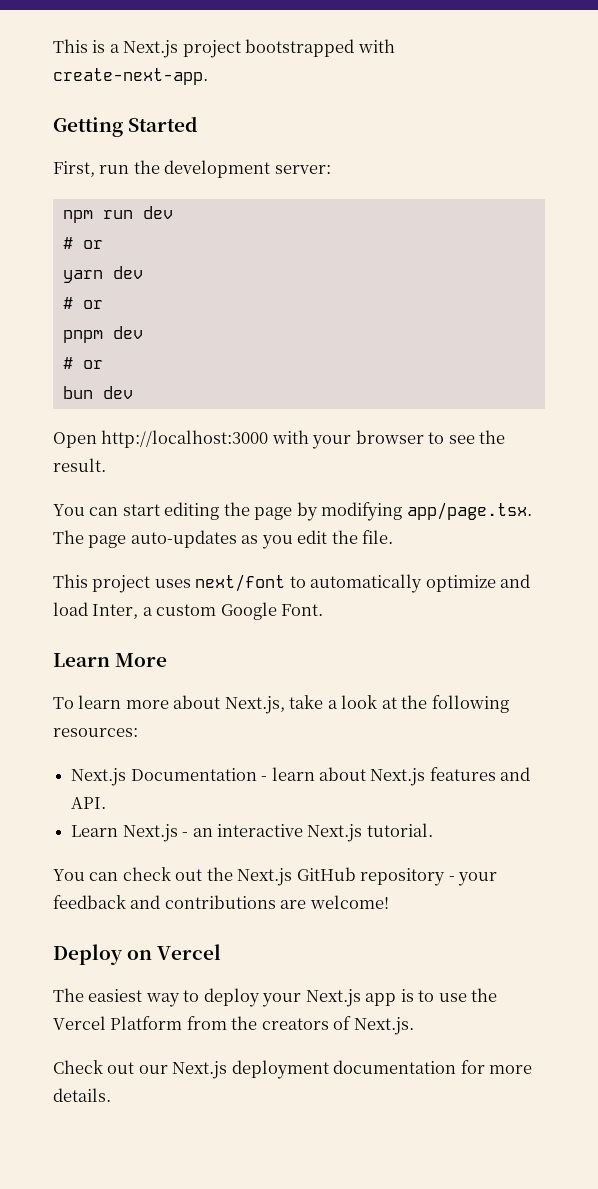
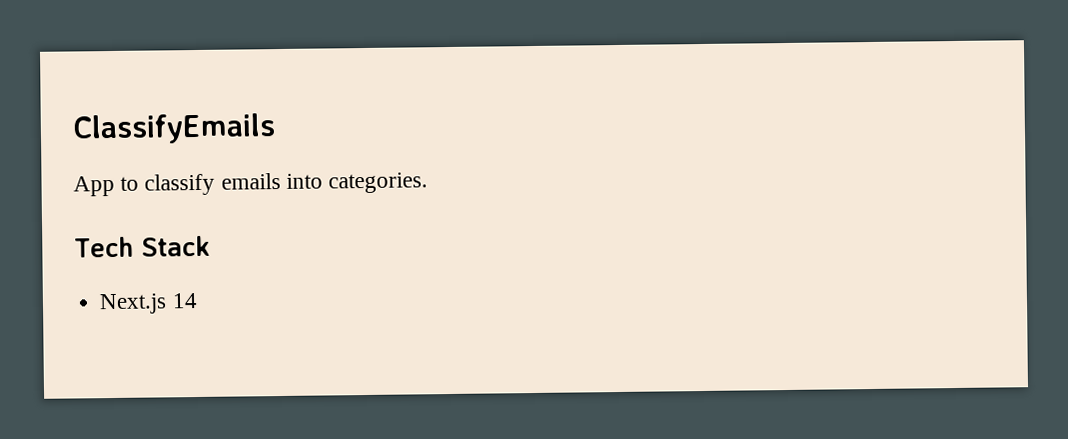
[53,39,395,58] [53,68,208,85] [53,116,199,137] [53,160,331,178] [62,206,173,223] [62,237,103,249] [62,266,143,283] [62,297,103,309] [62,326,143,343] [62,357,103,369] [62,386,133,399] [53,430,506,449] [53,458,106,472] [53,502,532,521] [53,530,394,549] [53,574,531,593] [53,602,324,620] [53,653,168,667] [53,695,509,714] [53,728,138,737] [71,767,531,786] [71,797,107,809] [71,823,433,842] [53,867,498,886] [53,895,389,909] [53,944,222,965] [53,988,498,1007] [53,1016,414,1035] [53,1060,533,1079] [53,1088,111,1102] This is a Next.js project bootstrapped with create-next-app. // Getting Started // First, run the development server: // npm run dev // # or // yarn dev // # or // pnpm dev // # or // bun dev // Open http://localhost:3000 with your browser to see the result. // You can start editing the page by modifying app/page.tsx. The page auto-updates as you edit the file. // This project uses next/font to automatically optimize and load Inter, a custom Google Font. // Learn More // To learn more about Next.js, take a look at the following resources: // Next.js Documentation - learn about Next.js features and API. // Learn Next.js - an interactive Next.js tutorial. // You can check out the Next.js GitHub repository - your feedback and contributions are welcome! // Deploy on Vercel // The easiest way to deploy your Next.js app is to use the Vercel Platform from the creators of Next.js. // Check out our Next.js deployment documentation for more details. -> [72,113,276,145] [73,172,429,197] [74,235,211,258] [99,293,198,315] ClassifyEmails // App to classify emails into categories. // Tech Stack // Next.js 14

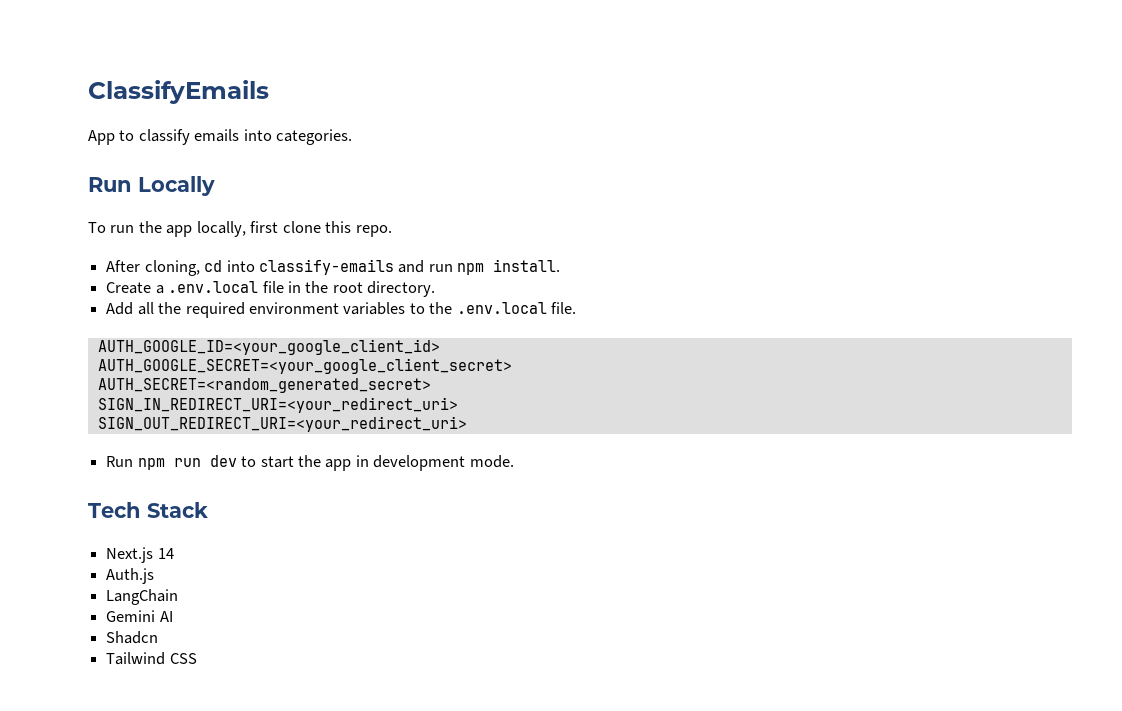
[74,235,211,258] [99,293,198,315] Tech Stack // Next.js 14 -> [88,176,215,196] [88,221,392,237] [106,259,561,276] [106,281,436,297] [106,302,577,318] [97,339,440,355] [97,358,512,374] [97,378,431,393] [97,397,458,413] [97,416,467,432] [106,455,514,471] [88,502,208,518] [106,547,174,563] [106,568,155,584] [106,589,179,605] [106,610,173,622] [106,631,159,644] [106,652,197,665] Run Locally // To run the app locally, first clone this repo. // After cloning, cd into classify-emails and run npm install. // Create a .env.local file in the root directory. // Add all the required environment variables to the .env.local file. // AUTH_GOOGLE_ID=<your_google_client_id> // AUTH_GOOGLE_SECRET=<your_google_client_secret> // AUTH_SECRET=<random_generated_secret> // SIGN_IN_REDIRECT_URI=<your_redirect_uri> // SIGN_OUT_REDIRECT_URI=<your_redirect_uri> // Run npm run dev to start the app in development mode. // Tech Stack // Next.js 14 // Auth.js // LangChain // Gemini AI // Shadcn // Tailwind CSS

